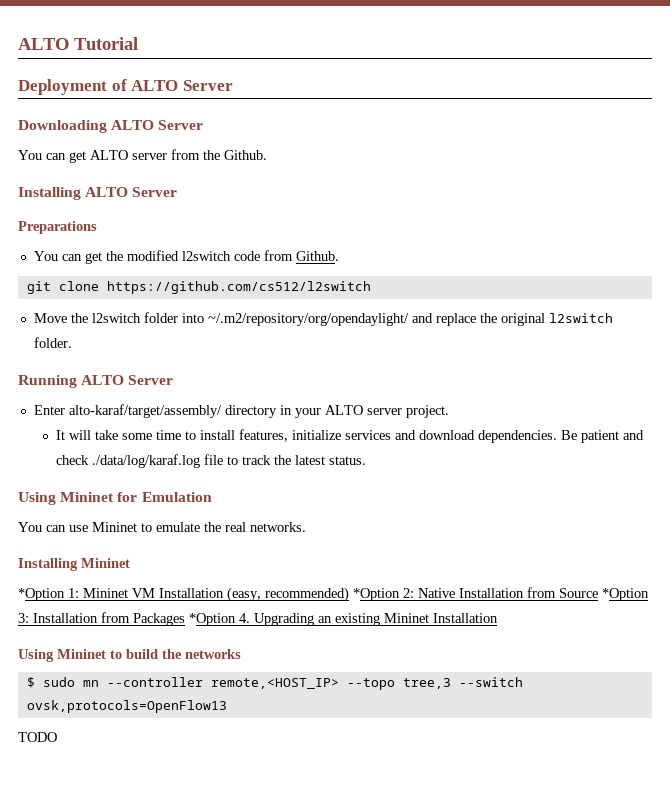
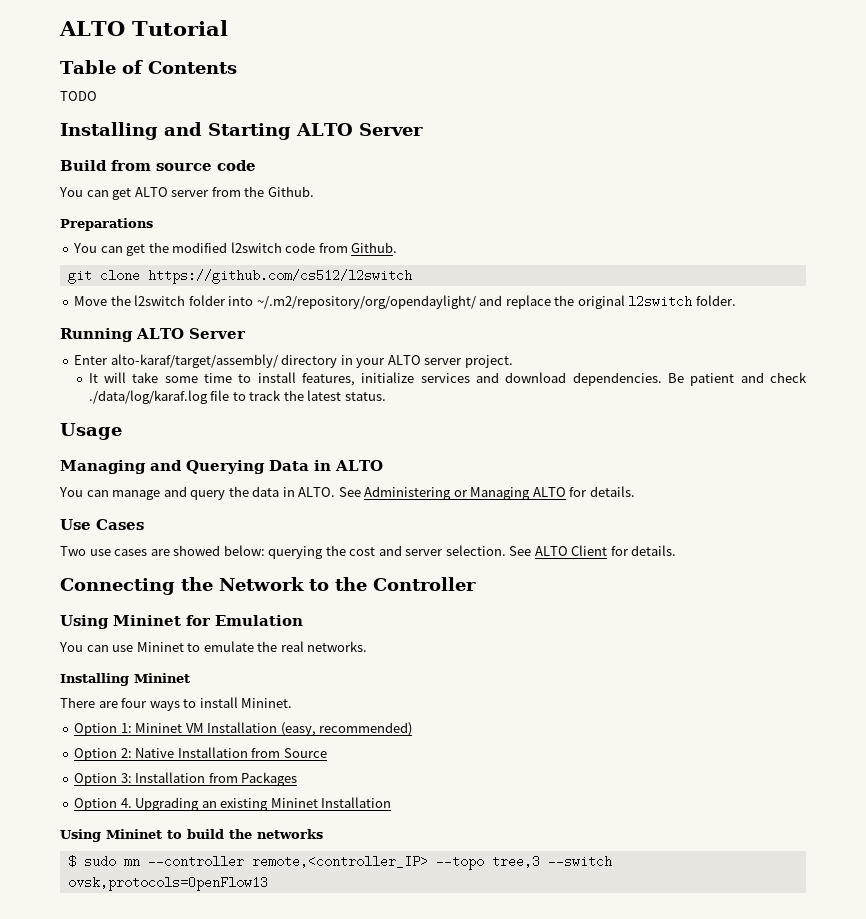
[18,79,233,95] [18,120,204,133] Deployment of ALTO Server // Downloading ALTO Server -> [60,60,237,74] [60,91,97,101] [60,122,423,140] [60,160,256,171] Table of Contents // TODO // Installing and Starting ALTO Server // Build from source code
[18,187,178,200] // Installing ALTO Server -> (314, 191) none
(366, 460) none -> [60,423,122,440] [60,460,383,474] [59,486,635,500] [60,519,144,530] [60,545,677,559] [60,577,476,595] // Usage // Managing and Querying Data in ALTO // You can manage and query the data in ALTO. See Administering or Managing ALTO for details. // Use Cases // Two use cases are showed below: querying the cost and server selection. See ALTO Client for details. // Connecting the Network to the Controller
[18,588,65,601] *Option -> [60,697,293,711] [74,723,118,736] There are four ways to install Mininet. // Option
[353,588,400,601] *Option -> [74,748,118,761] // Option
[602,588,649,601] *Option -> [74,773,118,786] // Option
[189,613,236,626] *Option -> [74,798,118,811] // Option
[210,678,339,689] remote,<HOST_IP> -> [251,855,428,868] remote,<controller_IP>
[18,732,57,742] // TODO -> (268, 883) none

